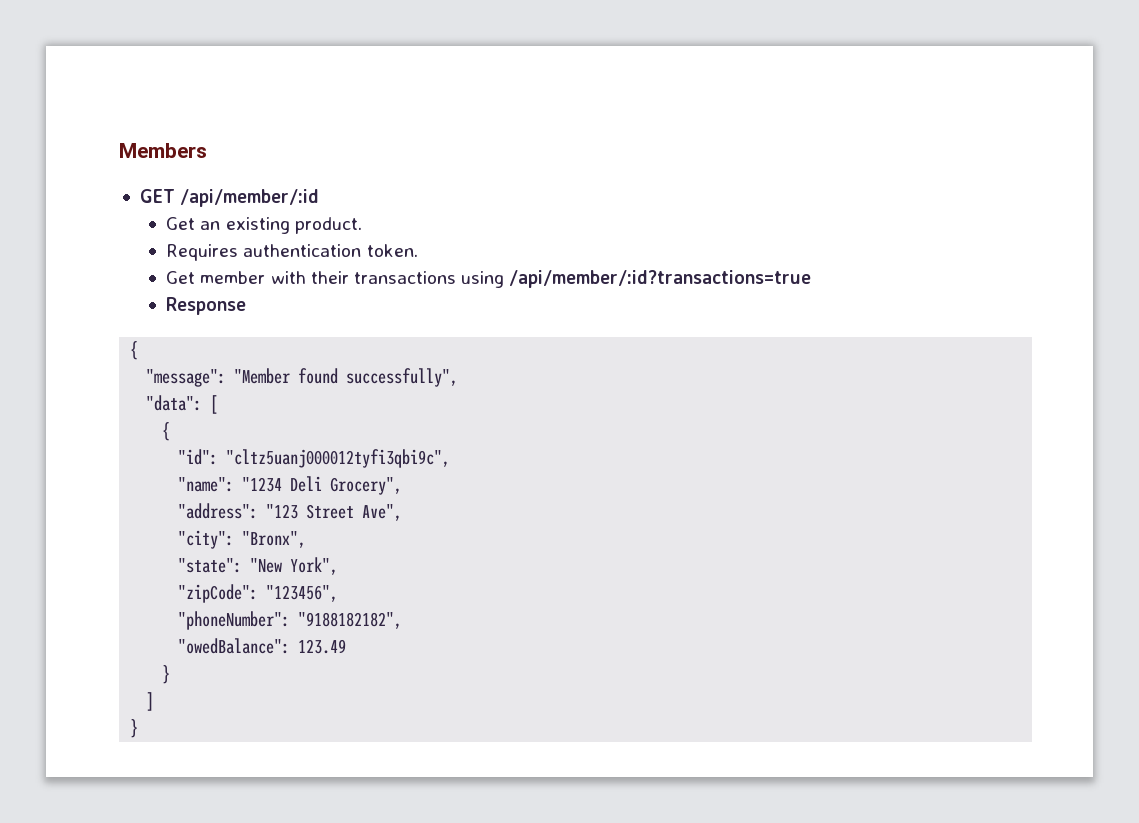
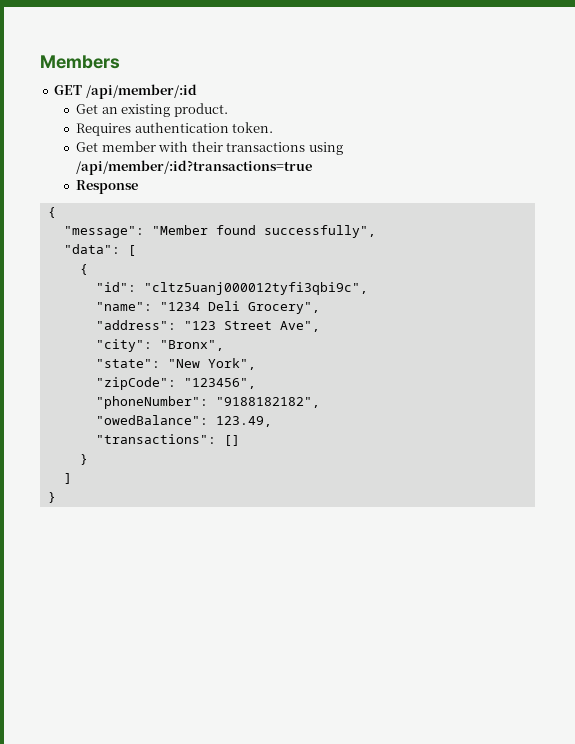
[298,639,347,654] 123.49 -> [215,416,272,427] [95,434,240,446] 123.49, // "transactions": []

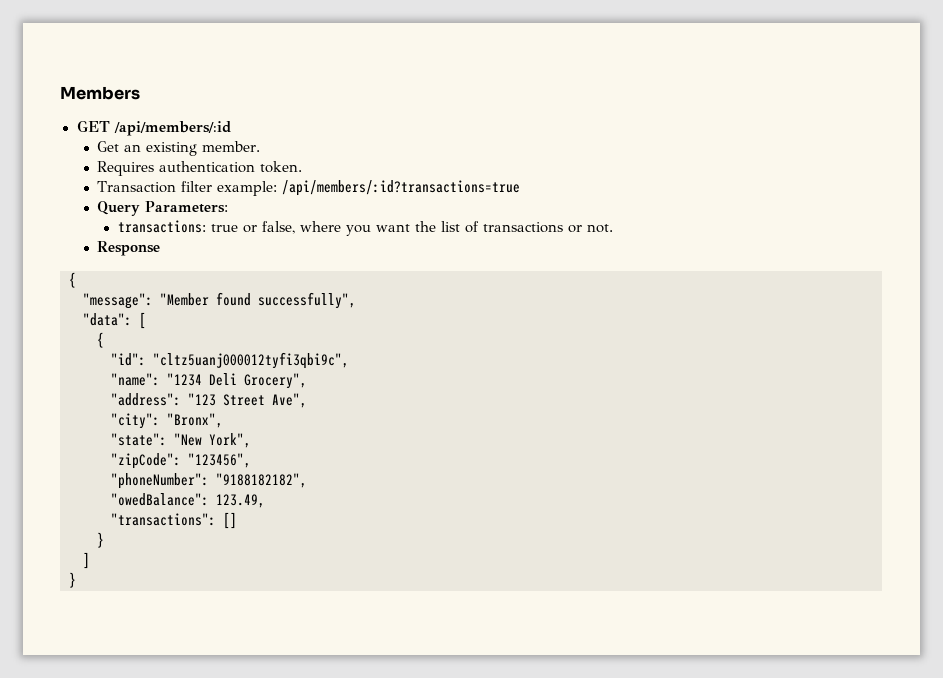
[85,84,197,99] /api/member/:id -> [113,121,231,136] /api/members/:id
[173,103,228,117] product. -> [202,141,261,152] member.
[76,141,343,155] [76,160,313,175] Get member with their transactions using /api/member/:id?transactions=true -> [97,180,521,196] [97,201,229,216] [117,220,613,236] Transaction filter example: /api/members/:id?transactions=true // Query Parameters: // transactions: true or false, where you want the list of transactions or not.

